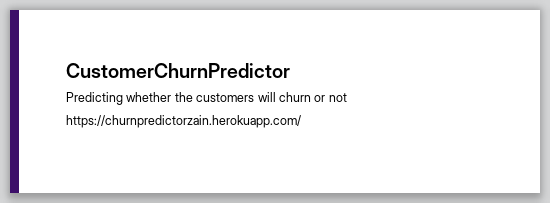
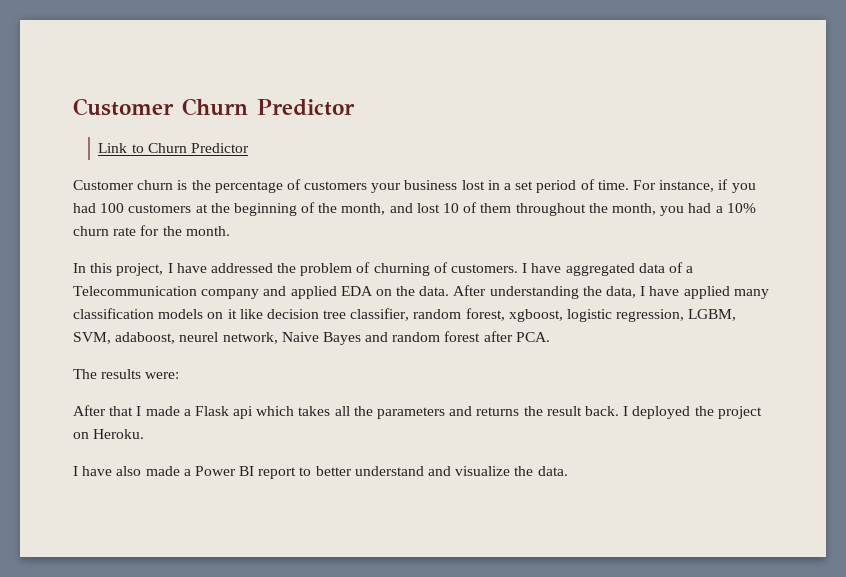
[66,63,290,78] [66,92,347,105] [66,115,301,128] CustomerChurnPredictor // Predicting whether the customers will churn or not // https://churnpredictorzain.herokuapp.com/ -> [73,98,355,116] [98,143,250,153] [73,179,756,193] [73,202,756,216] [73,225,230,236] [73,262,694,276] [73,285,769,299] [73,308,737,322] [73,331,550,345] [73,369,180,379] [73,405,762,419] [73,429,145,439] [73,466,568,479] Customer Churn Predictor // Link to Churn Predictor // Customer churn is the percentage of customers your business lost in a set period of time. For instance, if you had 100 customers at the beginning of the month, and lost 10 of them throughout the month, you had a 10% churn rate for the month. // In this project, I have addressed the problem of churning of customers. I have aggregated data of a Telecommunication company and applied EDA on the data. After understanding the data, I have applied many classification models on it like decision tree classifier, random forest, xgboost, logistic regression, LGBM, SVM, adaboost, neurel network, Naive Bayes and random forest after PCA. // The results were: // After that I made a Flask api which takes all the parameters and returns the result back. I deployed the project on Heroku. // I have also made a Power BI report to better understand and visualize the data.

